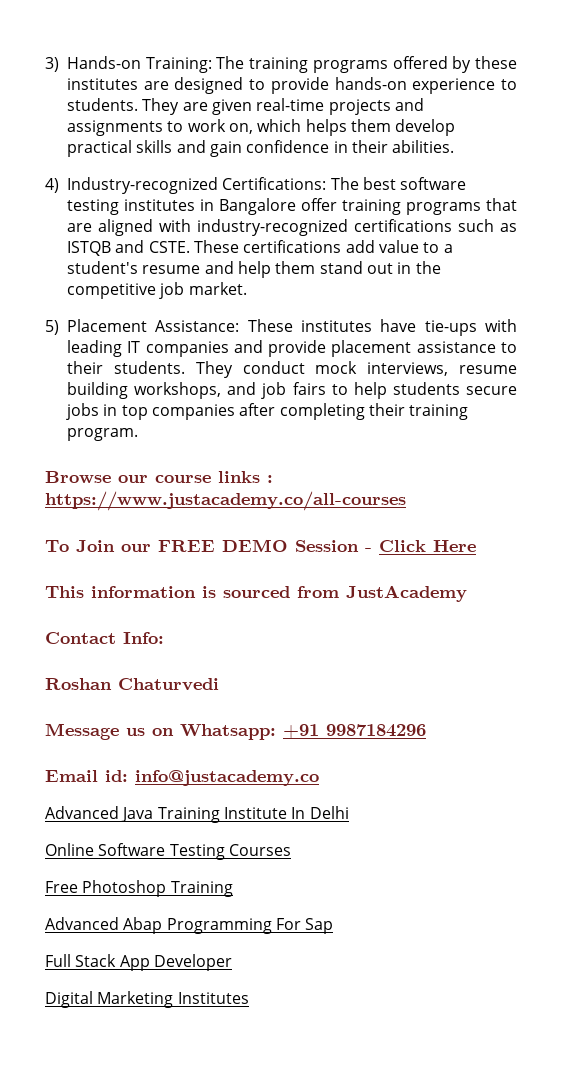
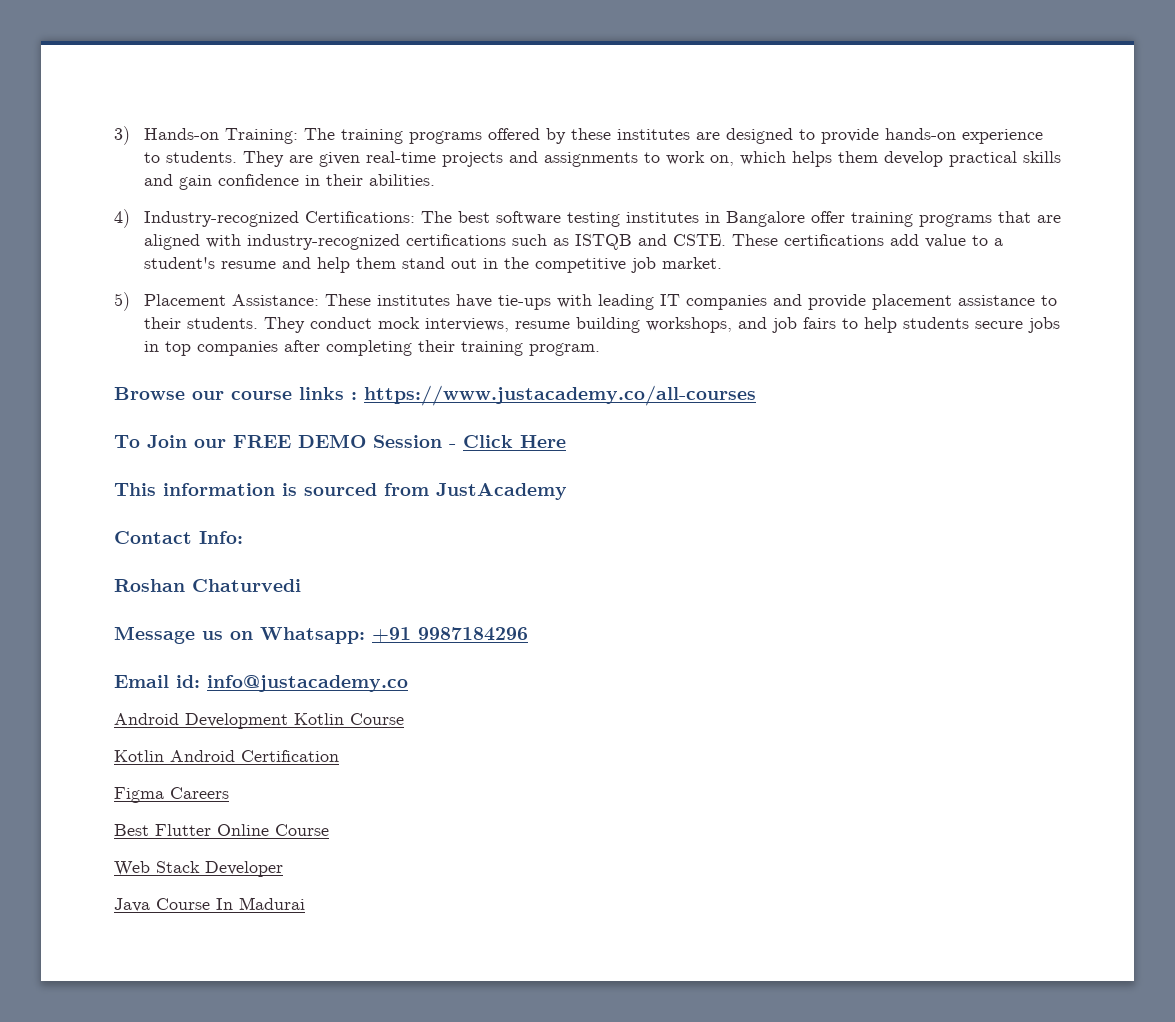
[45,806,349,823] [45,843,291,860] [45,880,233,897] [45,917,334,934] [45,954,232,971] [45,991,249,1008] Advanced Java Training Institute In Delhi // Online Software Testing Courses // Free Photoshop Training // Advanced Abap Programming For Sap // Full Stack App Developer // Digital Marketing Institutes -> [114,713,404,729] [114,750,339,762] [114,787,229,803] [114,824,329,836] [114,861,283,877] [114,897,305,912] Android Development Kotlin Course // Kotlin Android Certification // Figma Careers // Best Flutter Online Course // Web Stack Developer // Java Course In Madurai

